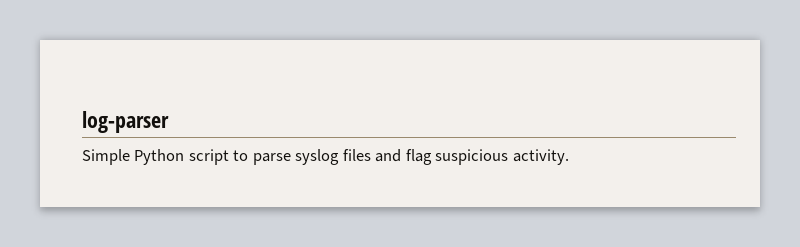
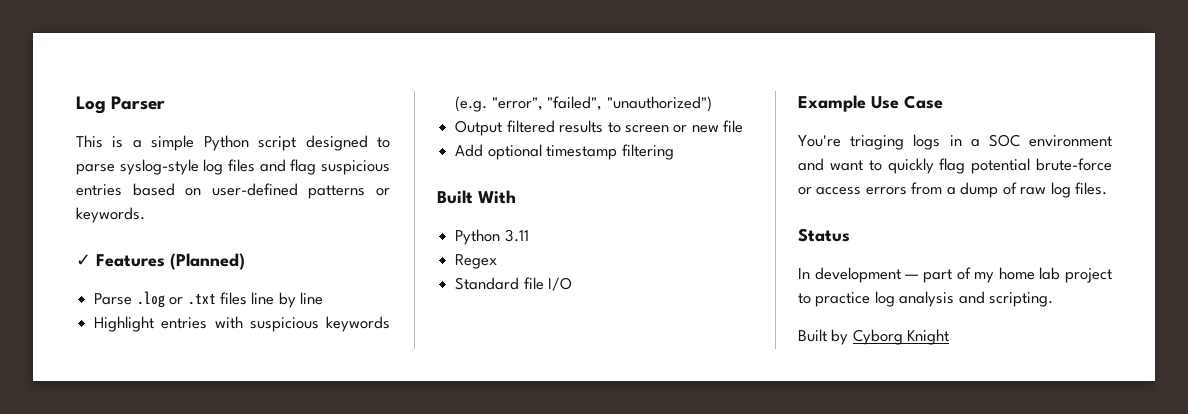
[82,111,169,133] [82,149,130,165] log-parser // Simple -> [76,96,166,114] [76,135,195,151] Log Parser // This is a simple
(229, 157) none -> [305,135,368,151] designed
[295,149,340,165] syslog -> [119,159,224,175] syslog-style log
[512,149,569,165] activity. -> [76,183,390,199] [76,207,145,223] [76,253,245,270] [94,291,324,308] [94,316,390,332] [455,96,712,112] [455,120,744,136] [455,144,674,160] [437,190,516,204] [455,229,529,245] [455,254,498,269] [455,277,573,291] [798,95,943,112] [798,134,1112,150] [798,158,1112,174] [798,182,1108,198] [798,228,850,242] [798,267,1112,283] [798,291,1054,307] [798,329,950,345] entries based on user-defined patterns or keywords. // ✓ Features (Planned) // Parse .log or .txt files line by line // Highlight entries with suspicious keywords (e.g. "error", "failed", "unauthorized") // Output filtered results to screen or new file // Add optional timestamp filtering // Built With // Python 3.11 // Regex // Standard file I/O // Example Use Case // You're triaging logs in a SOC environment and want to quickly flag potential brute-force or access errors from a dump of raw log files. // Status // In development — part of my home lab project to practice log analysis and scripting. // Built by Cyborg Knight

